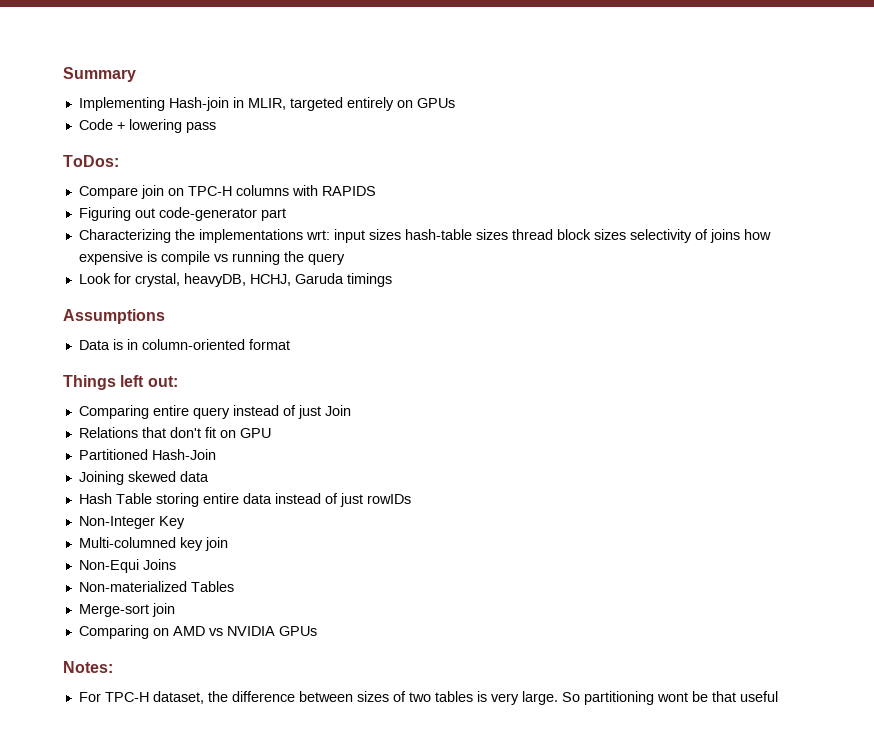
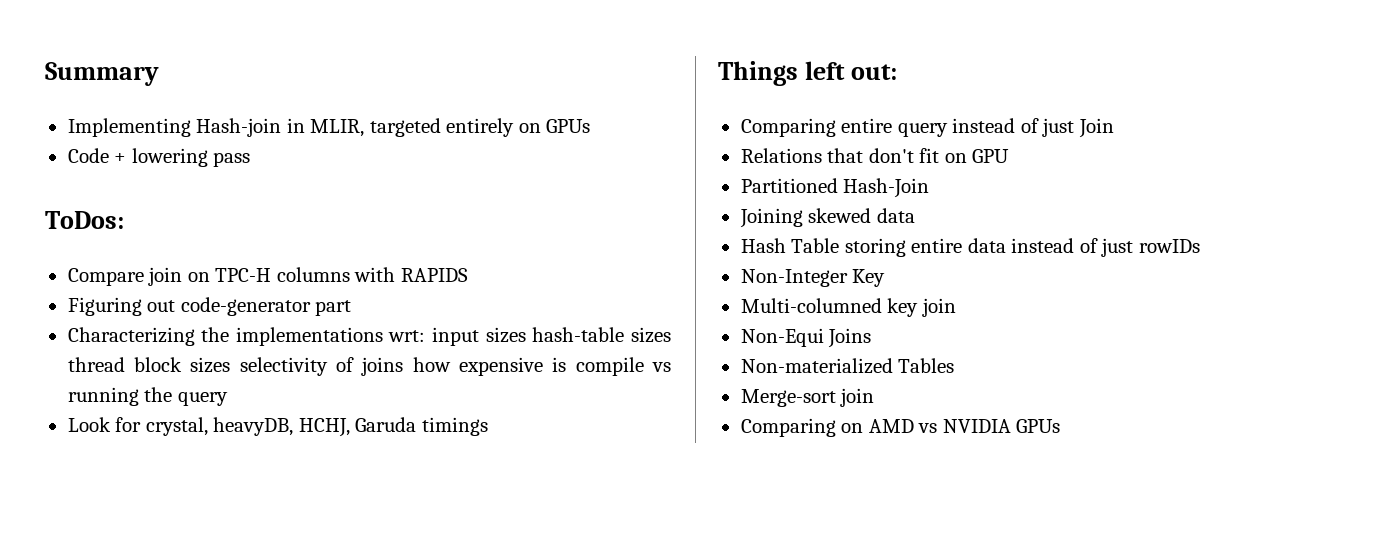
[63,309,165,324] [78,339,290,350] // Assumptions // Data is in column-oriented format -> (488, 426) none
[63,661,113,673] [78,691,778,705] // Notes: // For TPC-H dataset, the difference between sizes of two tables is very large. So partitioning wont be that useful -> (1061, 426) none

